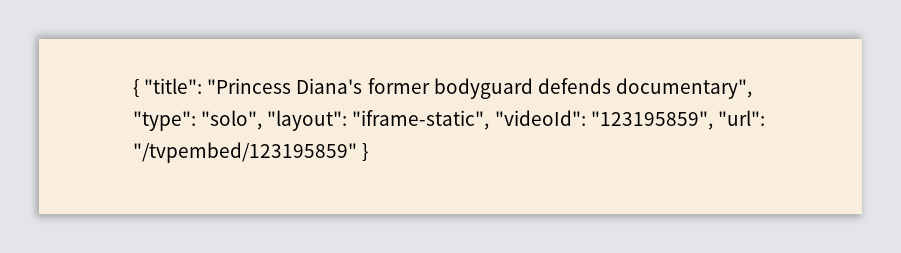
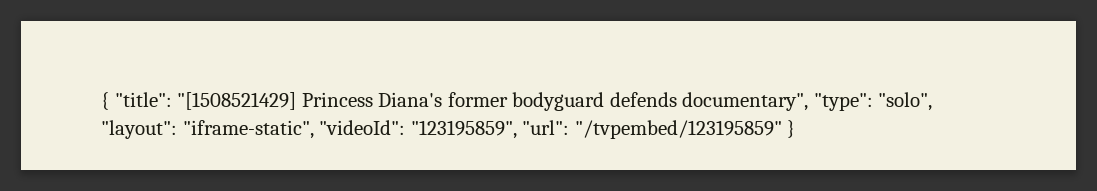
[207,78,292,94] "Princess -> [177,92,373,110] "[1508521429] Princess

